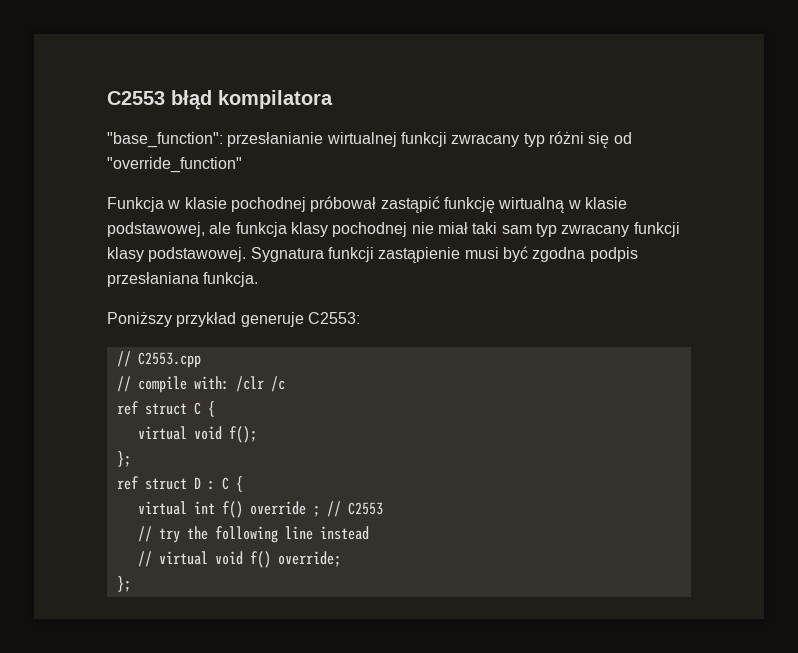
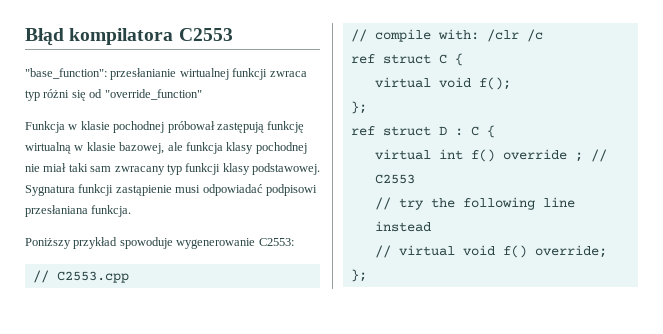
[107,90,333,110] C2553 błąd kompilatora -> [25,28,233,46] Błąd kompilatora C2553
[451,134,520,147] zwracany -> [269,71,307,77] zwraca
[380,196,440,213] zastąpić -> [216,122,264,133] zastępują
[107,222,205,237] podstawowej, -> [119,142,165,154] bazowej,
[535,223,630,237] typ zwracany -> [114,164,182,175] zwracany typ
[502,246,638,262] być zgodna podpis -> [202,184,317,196] odpowiadać podpisowi
[240,312,304,327] generuje -> [119,237,256,249] spowoduje wygenerowanie

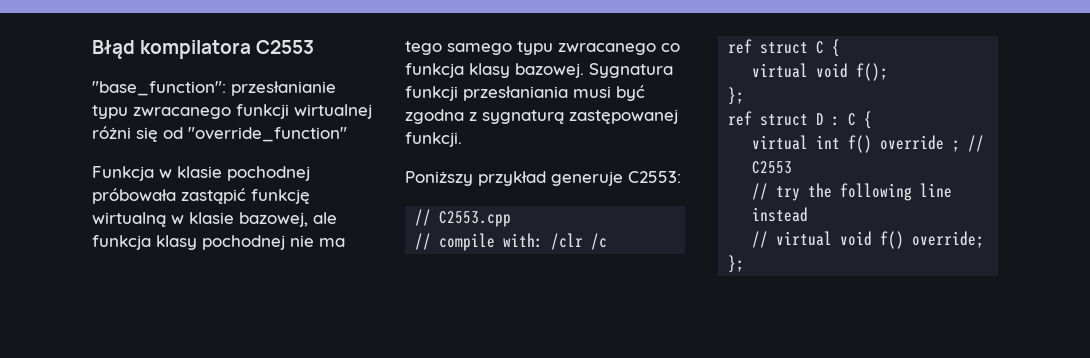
[179,68,307,80] [25,90,40,101] wirtualnej funkcji zwraca typ -> [92,104,372,119] typu zwracanego funkcji wirtualnej
[167,121,264,133] próbował zastępują -> [92,188,246,204] próbowała zastąpić
[43,163,320,175] [25,184,317,196] [25,205,132,217] miał taki sam zwracany typ funkcji klasy podstawowej. Sygnatura funkcji zastąpienie musi odpowiadać podpisowi przesłaniana funkcja. -> [319,238,345,247] [405,41,680,55] [405,63,673,78] [405,85,645,101] [405,109,678,124] [405,132,462,147] ma tego samego typu zwracanego co funkcja klasy bazowej. Sygnatura funkcji przesłaniania musi być zgodna z sygnaturą zastępowanej funkcji.
[119,237,256,249] spowoduje wygenerowanie -> [551,171,623,186] generuje

